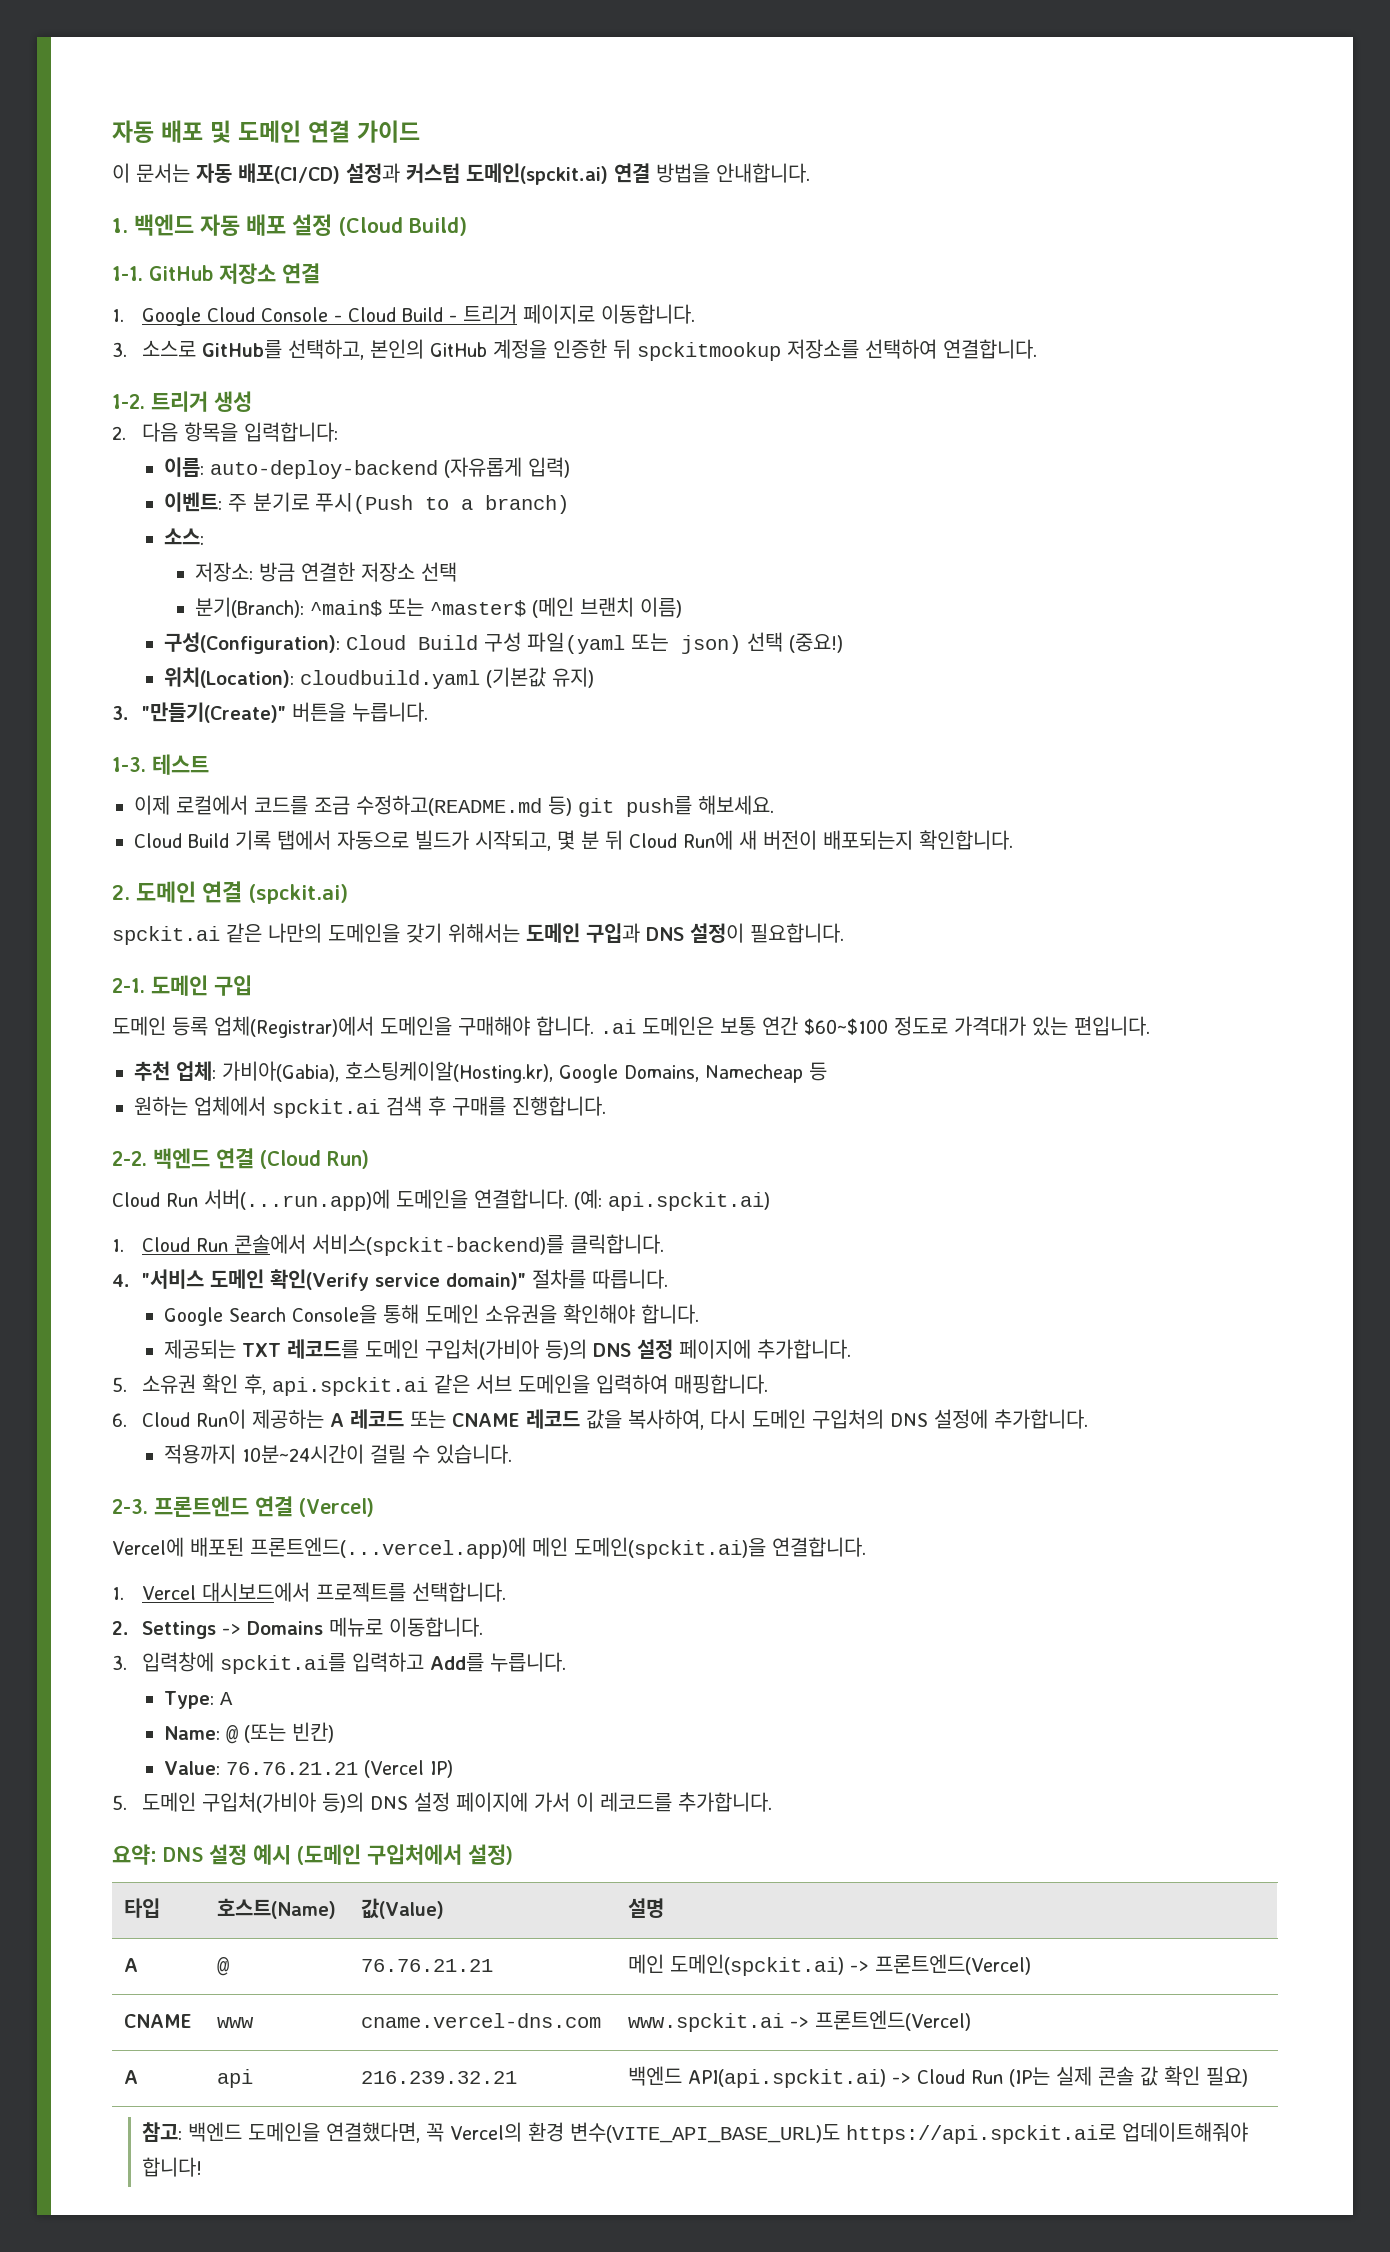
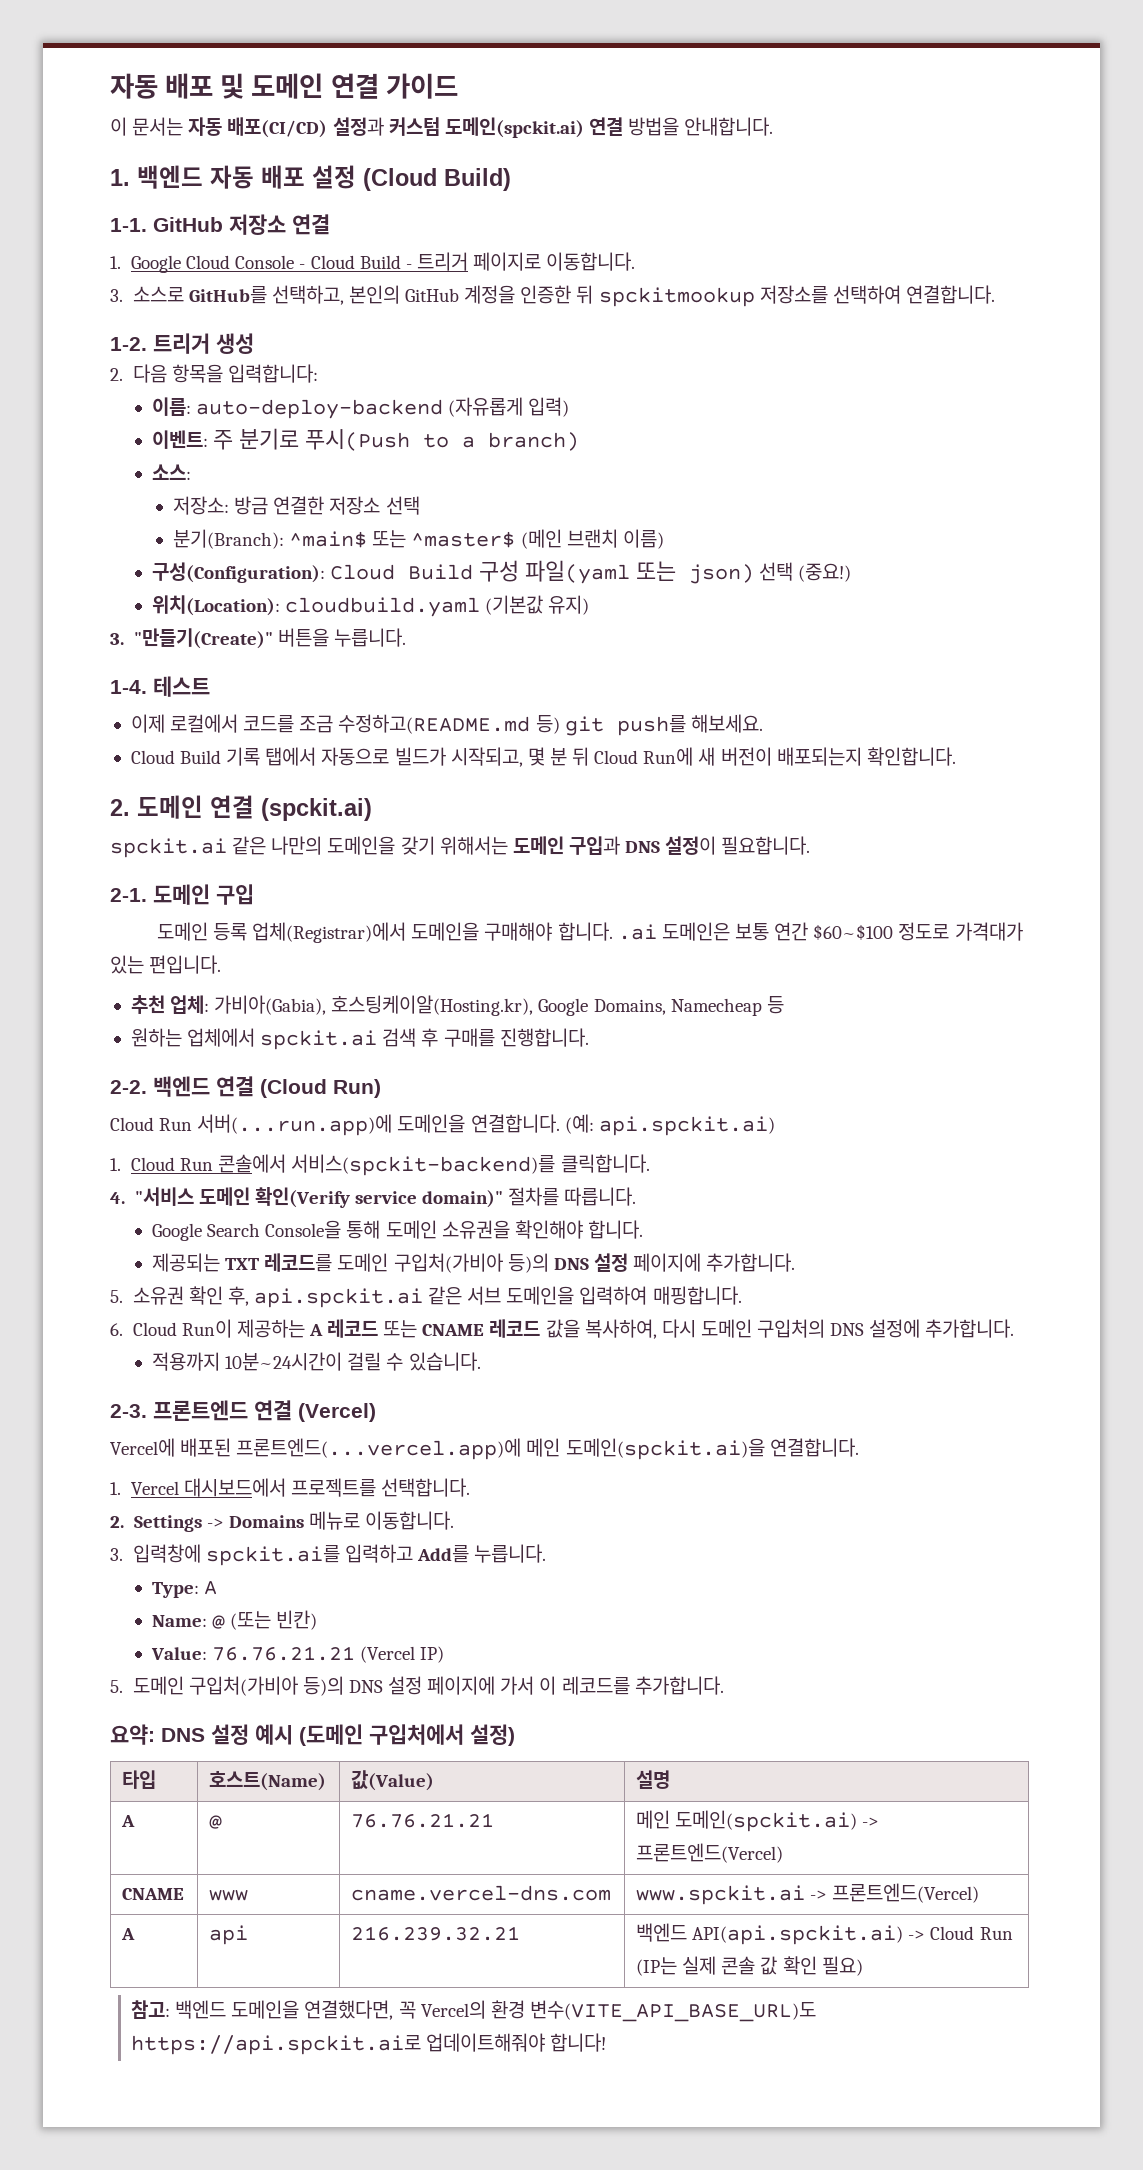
[112,757,146,772] 1-3. -> [110,680,147,694] 1-4.

